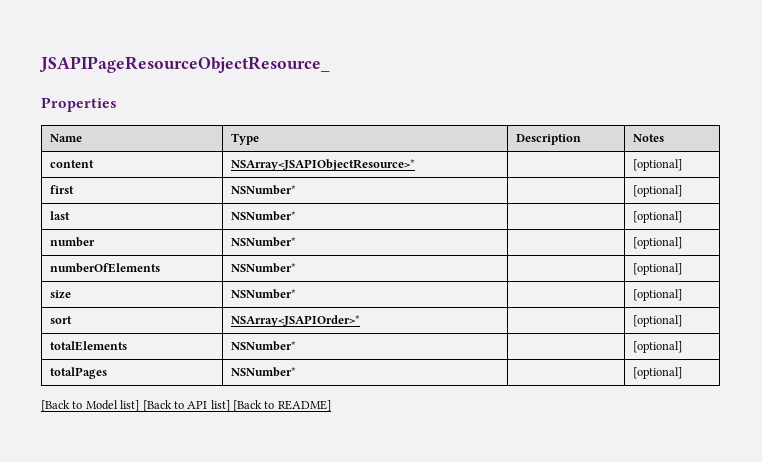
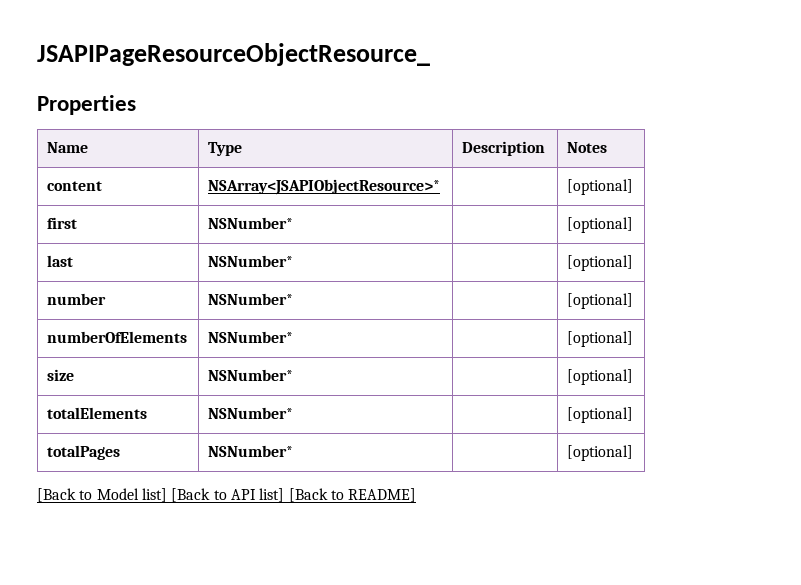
[49,316,72,324] [230,315,360,327] [632,315,682,327] // sort | NSArray<JSAPIOrder>* | | [optional] -> (634, 377) none

